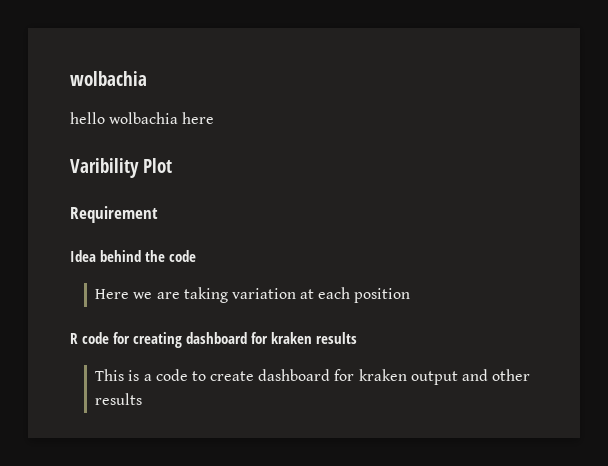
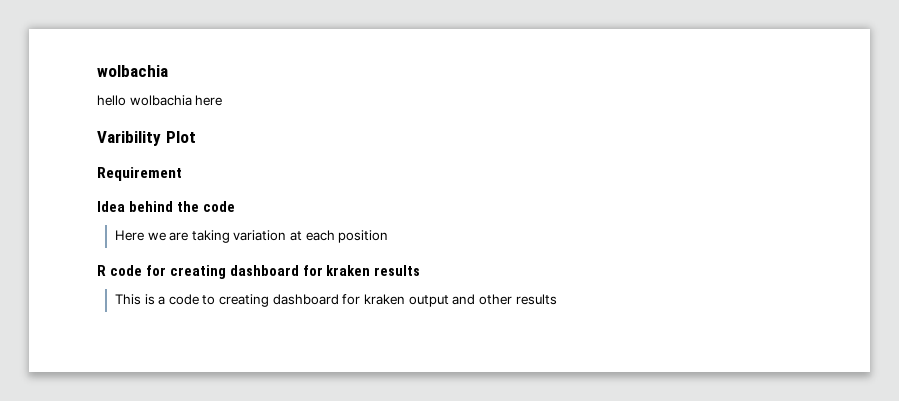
[210,371,255,381] create -> [219,294,270,307] creating

